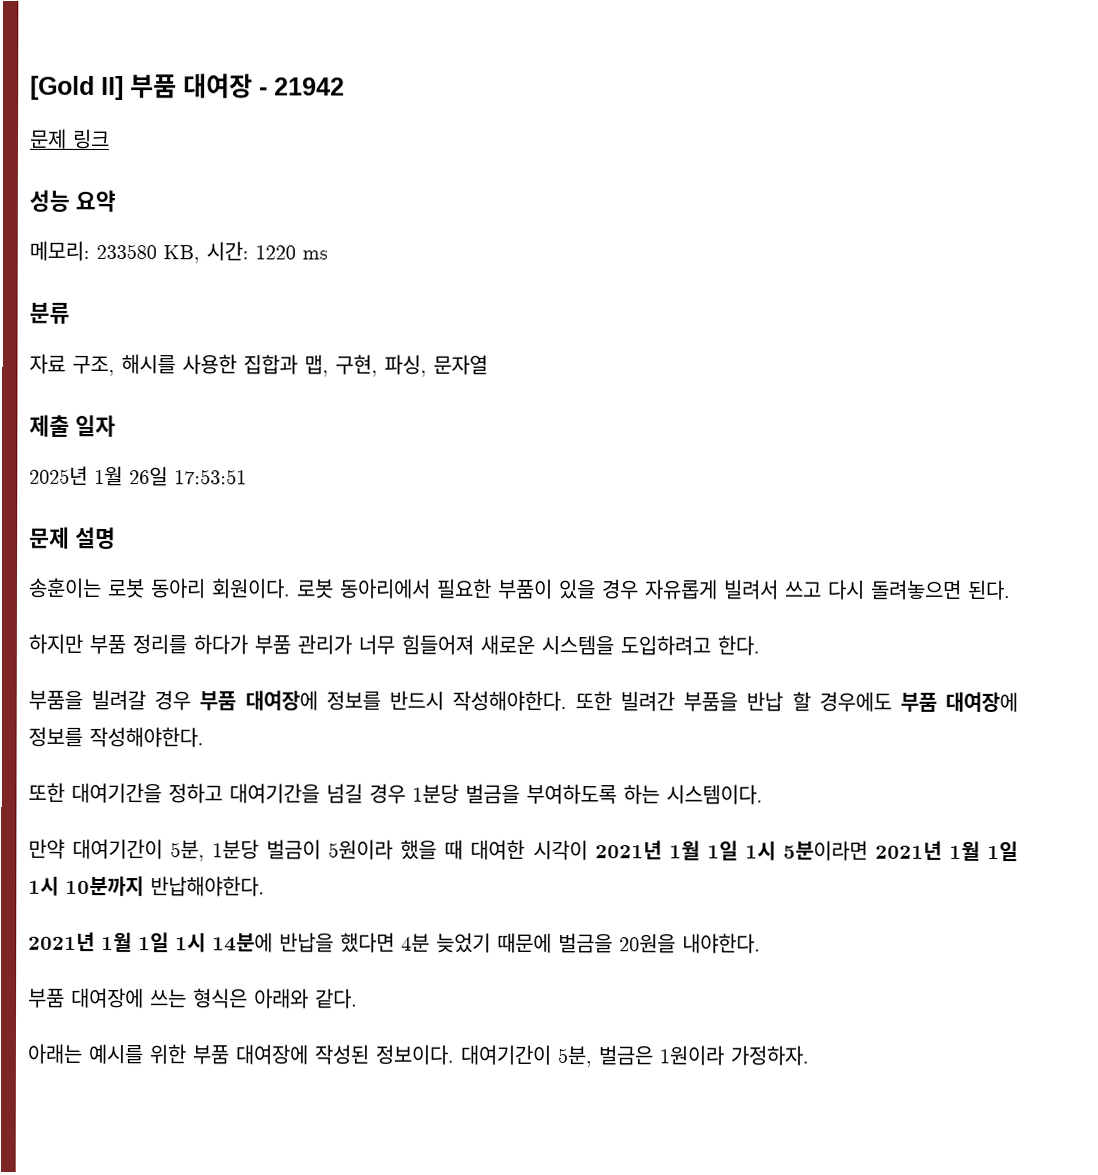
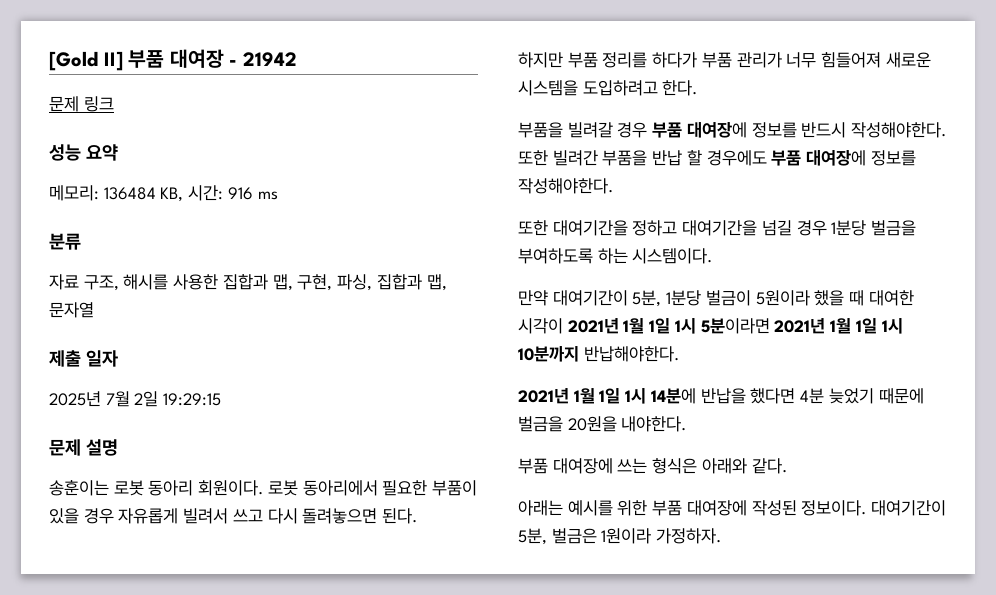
[96,243,157,260] 233580 -> [103,187,156,200] 136484
[255,245,296,260] 1220 -> [227,187,253,200] 916
(427, 365) none -> [376,274,447,291] 집합과 맵,
[94,465,247,487] 1월 26일 17:53:51 -> [105,391,222,407] 7월 2일 19:29:15

